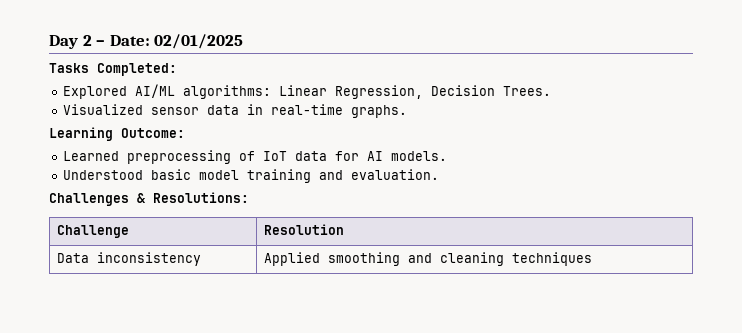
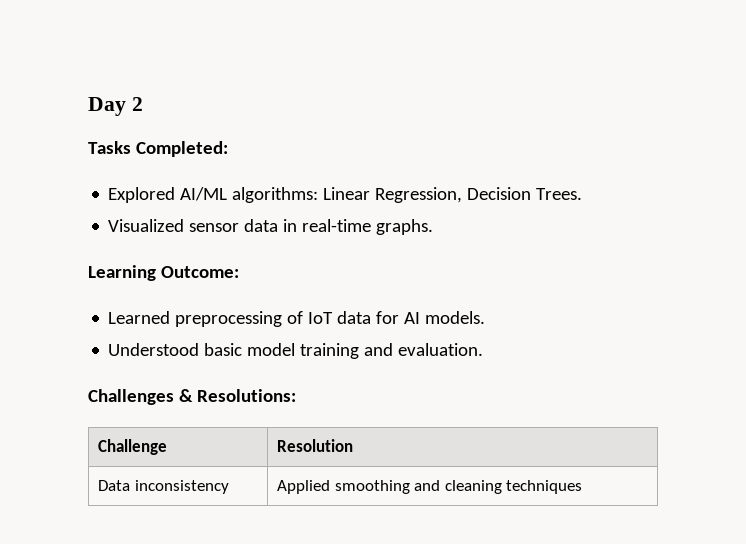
[96,34,244,49] – Date: 02/01/2025 -> (143, 104) none

